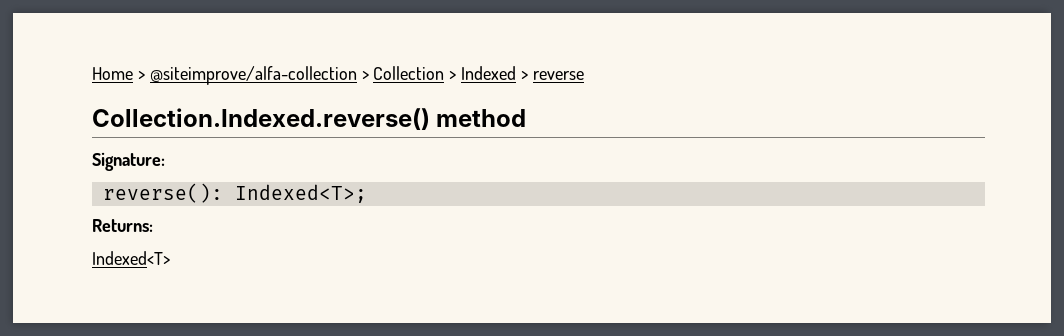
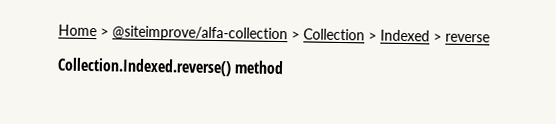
[92,152,165,171] [102,183,367,203] [92,219,153,232] [92,251,170,265] // Signature: // reverse(): Indexed<T>; // Returns: // Indexed<T> -> (285, 67) none

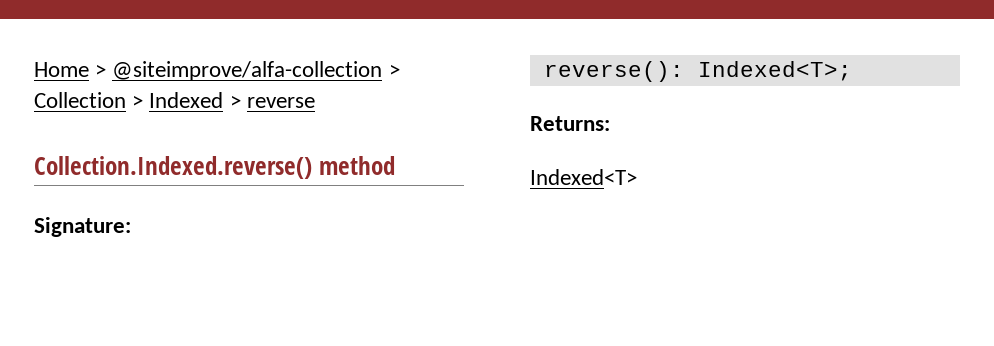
(285, 67) none -> [34,217,131,237] [543,61,852,82] [530,116,610,131] [530,169,637,185] // Signature: // reverse(): Indexed<T>; // Returns: // Indexed<T>

